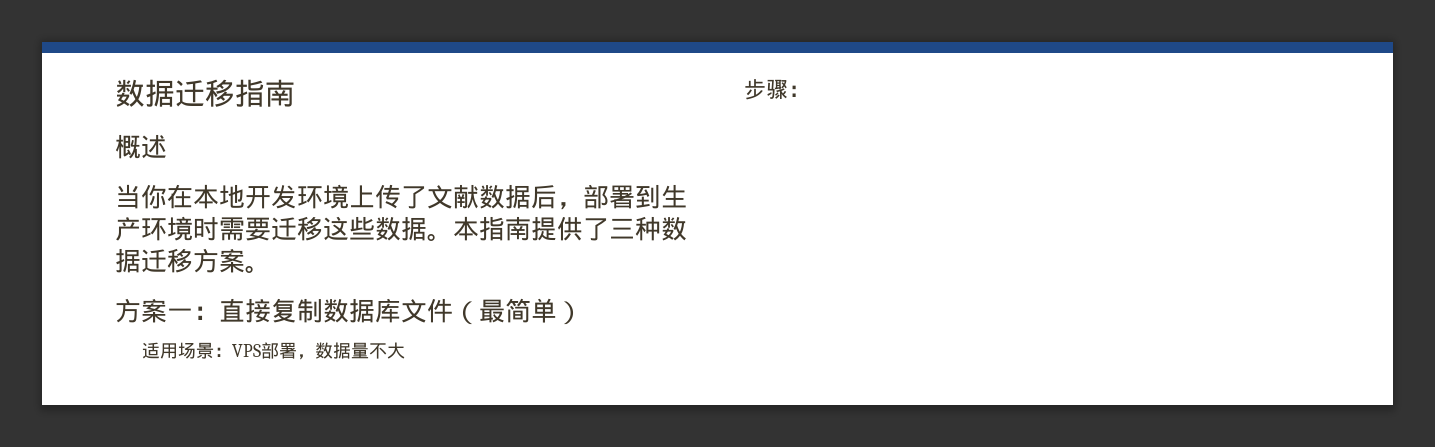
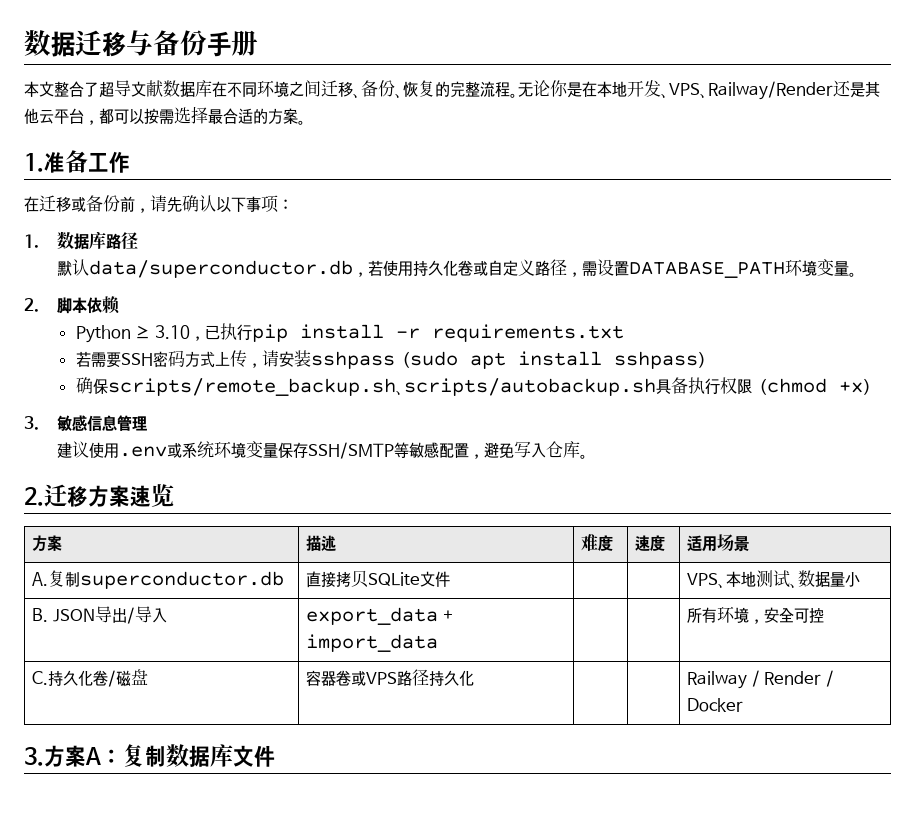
[115,79,295,107] [115,134,167,159] [115,184,687,210] [115,216,687,241] [115,248,141,273] 数据迁移指南 // 概述 // 当你在本地开发环境上传了文献数据后，部署到生产环境时需要迁移这些数据。本指南提供了三种数据 -> [24,30,258,57] [24,80,880,100] [24,106,306,125] [24,150,130,173] [24,195,293,213] [24,231,138,250] [56,259,857,278] [24,296,120,314] [75,323,624,343] [75,350,713,369] [75,377,878,396] [24,415,147,431] [56,441,588,459] [24,487,44,506] 数据迁移与备份手册 // 本文整合了超导文献数据库在不同环境之间迁移、备份、恢复的完整流程。无论你是在本地开发、VPS、Railway/Render还是其他云平台，都可以按需选择最合适的方案。 // 1.准备工作 // 在迁移或备份前，请先确认以下事项： // 1.数据库路径 // 默认data/superconductor.db，若使用持久化卷或自定义路径，需设置DATABASE_PATH环境变量。 // 2.脚本依赖 // Python ≥ 3.10，已执行pip install -r requirements.txt // 若需要SSH密码方式上传，请安装sshpass（sudo apt install sshpass） // 确保scripts/remote_backup.sh、scripts/autobackup.sh具备执行权限（chmod +x） // 3.敏感信息管理 // 建议使用.env或系统环境变量保存SSH/SMTP等敏感配置，避免写入仓库。 // 2.
[245,266,271,273] [115,298,583,325] [141,342,405,360] [744,79,810,100] 。 // 方案一：直接复制数据库文件（最简单） // 适用场景：VPS部署，数据量不大 // 步骤： -> [130,484,174,507] [32,535,63,551] [306,535,337,551] [581,534,614,551] [635,535,666,551] [687,534,750,552] [32,570,285,589] [306,570,451,588] [687,570,861,589] [32,606,167,624] [306,607,453,625] [306,634,439,652] [687,606,825,624] [32,669,149,687] [306,669,475,686] [687,670,834,689] [687,698,744,712] [24,744,275,767] 速览 // 方案 | 描述 | 难度 | 速度 | 适用场景 // A.复制superconductor.db | 直接拷贝SQLite文件 | | | VPS、本地测试、数据量小 // B. JSON导出/导入 | export_data + import_data | | | 所有环境，安全可控 // C.持久化卷/磁盘 | 容器卷或VPS路径持久化 | | | Railway / Render / Docker // 3.方案A：复制数据库文件

